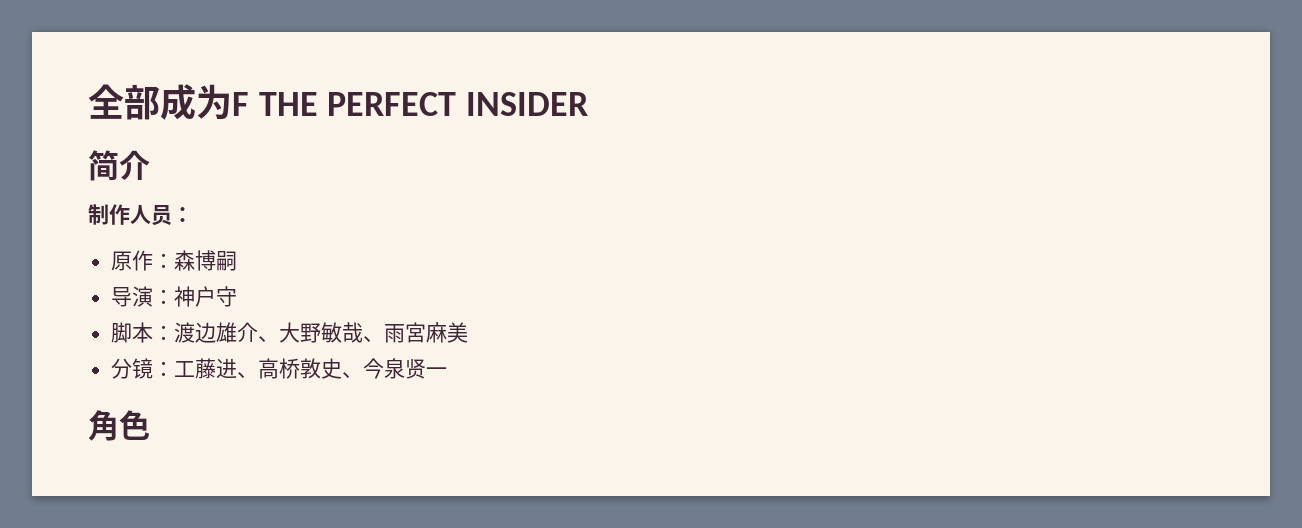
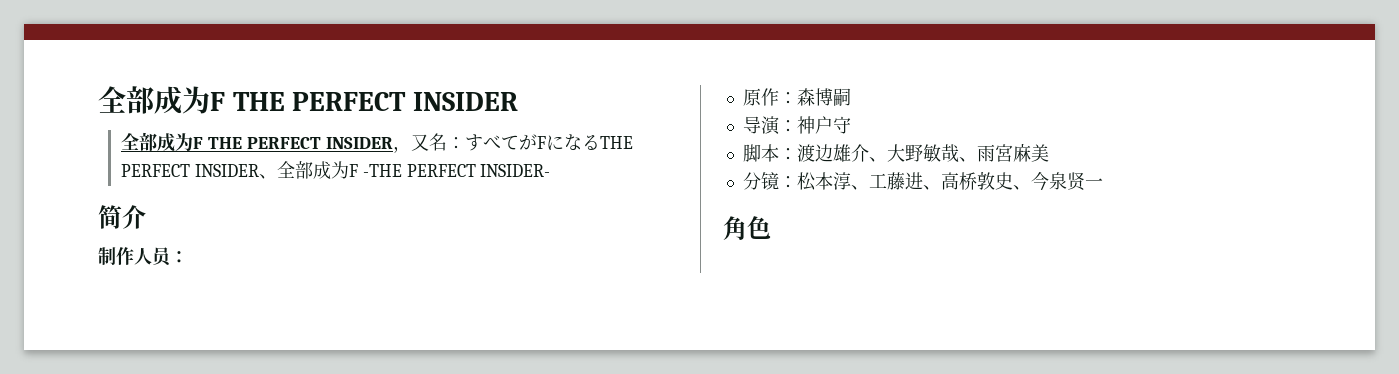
[88,84,589,120] 全部成为F THE PERFECT INSIDER -> [98,86,518,114] [121,132,633,153] [121,161,551,179] 全部成为F THE PERFECT INSIDER // 全部成为F THE PERFECT INSIDER，又名：すべてがFになるTHE PERFECT INSIDER、全部成为F -THE PERFECT INSIDER-
(175, 368) none -> [796,172,869,191] 松本淳、

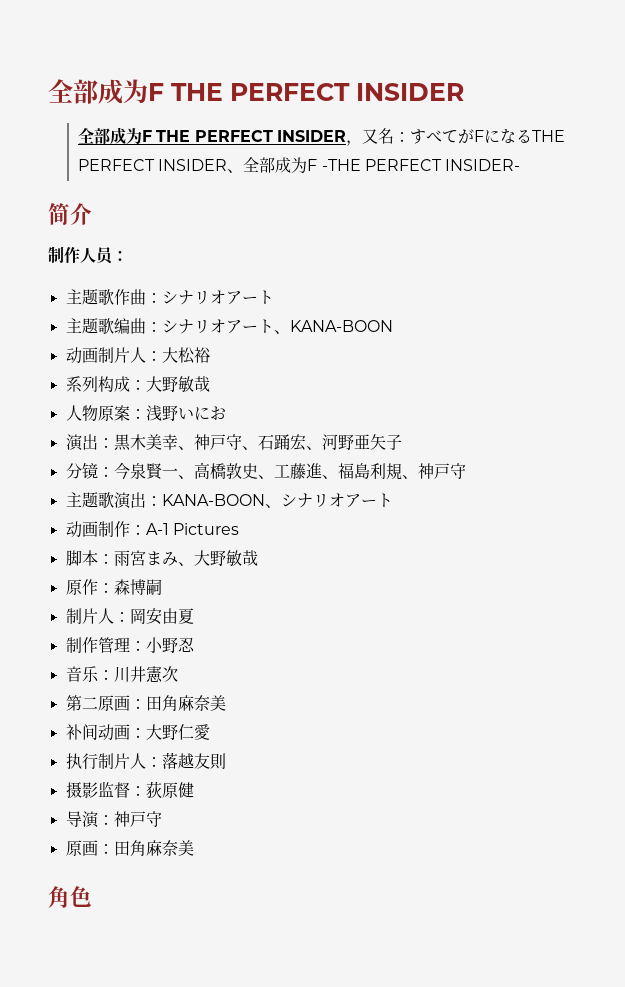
[742,88,851,106] 原作：森博嗣 -> [65,289,274,305] [65,318,393,334] [65,347,210,364] [65,376,210,392] [65,405,226,422] [65,434,402,451] [65,462,466,480] [65,492,393,509] [65,521,239,538] [65,550,258,566] [65,579,162,595] [65,608,194,625] [65,637,195,653] [65,666,178,683] [65,695,226,711] [65,724,210,741] [65,752,226,770] [65,781,194,799] 主题歌作曲：シナリオアート // 主题歌编曲：シナリオアート、KANA-BOON // 动画制片人：大松裕 // 系列构成：大野敏哉 // 人物原案：浅野いにお // 演出：黒木美幸、神戸守、石踊宏、河野亜矢子 // 分镜：今泉賢一、高橋敦史、工藤進、福島利規、神戸守 // 主题歌演出：KANA-BOON、シナリオアート // 动画制作：A-1 Pictures // 脚本：雨宮まみ、大野敏哉 // 原作：森博嗣 // 制片人：岡安由夏 // 制作管理：小野忍 // 音乐：川井憲次 // 第二原画：田角麻奈美 // 补间动画：大野仁愛 // 执行制片人：落越友則 // 摄影监督：荻原健
[814,116,851,134] [742,143,1049,163] [742,172,1103,191] 户守 // 脚本：渡边雄介、大野敏哉、雨宮麻美 // 分镜：松本淳、工藤进、高桥敦史、今泉贤一 -> [129,811,162,827] [65,840,194,856] 戸守 // 原画：田角麻奈美

